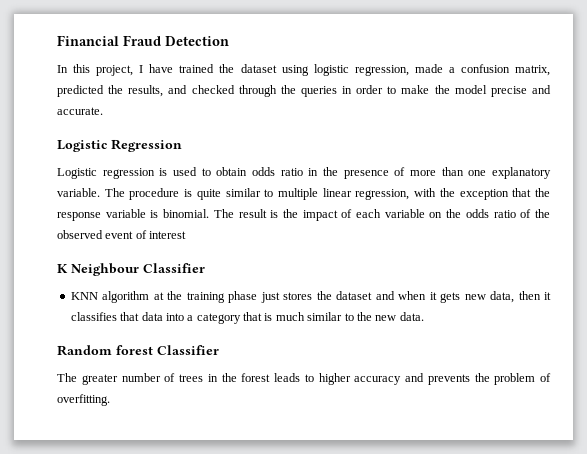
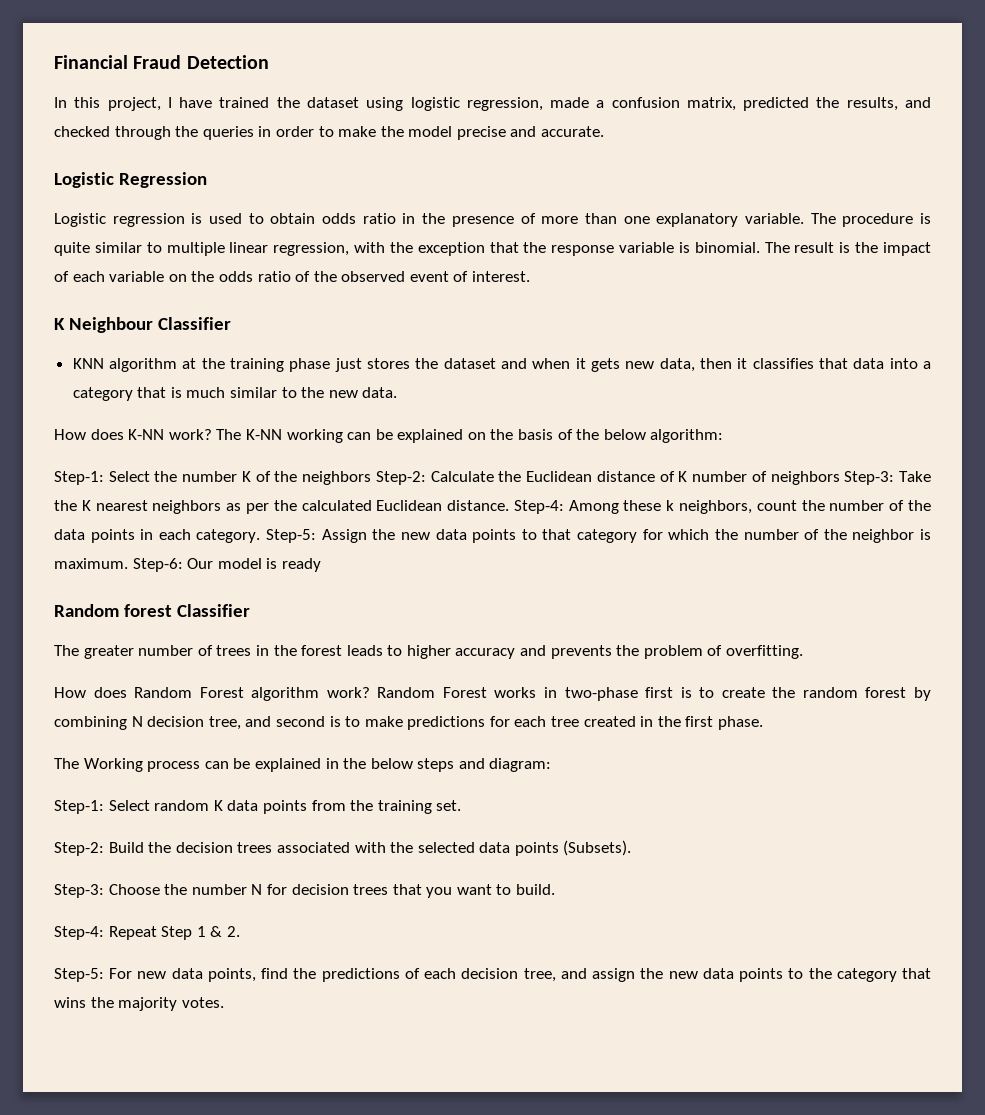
[149,231,187,239] interest -> [472,271,531,282] interest.
(424, 316) none -> [54,429,724,443] [54,471,931,485] [54,500,931,514] [54,529,931,543] [54,558,321,572] // How does K-NN work? The K-NN working can be explained on the basis of the below algorithm: // Step-1: Select the number K of the neighbors Step-2: Calculate the Euclidean distance of K number of neighbors Step-3: Take the K nearest neighbors as per the calculated Euclidean distance. Step-4: Among these k neighbors, count the number of the data points in each category. Step-5: Assign the new data points to that category for which the number of the neighbor is maximum. Step-6: Our model is ready
(110, 400) none -> [54,687,931,701] [54,716,764,730] [54,758,552,772] [54,800,462,814] [54,840,632,856] [54,884,556,898] [54,926,240,940] [54,968,931,982] [54,997,224,1011] // How does Random Forest algorithm work? Random Forest works in two-phase first is to create the random forest by combining N decision tree, and second is to make predictions for each tree created in the first phase. // The Working process can be explained in the below steps and diagram: // Step-1: Select random K data points from the training set. // Step-2: Build the decision trees associated with the selected data points (Subsets). // Step-3: Choose the number N for decision trees that you want to build. // Step-4: Repeat Step 1 & 2. // Step-5: For new data points, find the predictions of each decision tree, and assign the new data points to the category that wins the majority votes.

